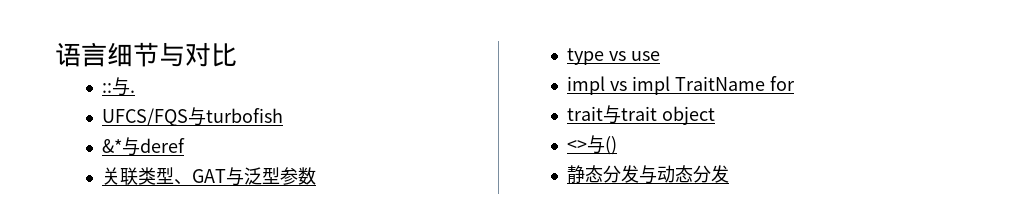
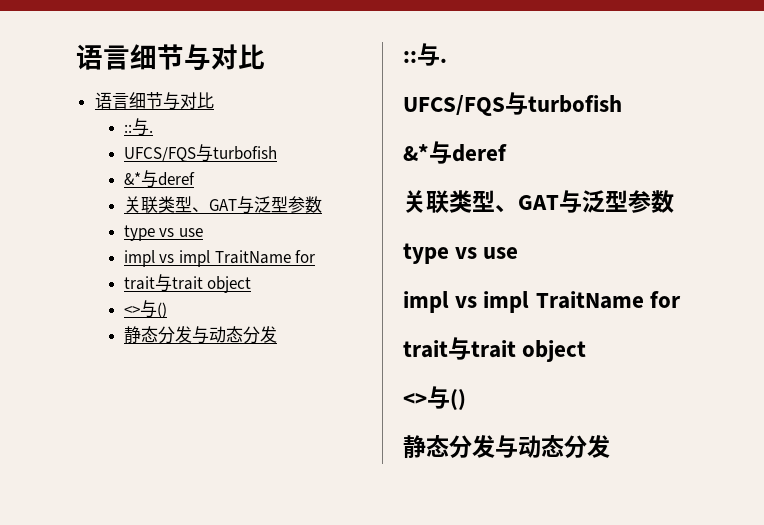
[55,42,237,67] 语言细节与对比 -> [76,44,265,71] [94,92,214,110] 语言细节与对比 // 语言细节与对比
(730, 174) none -> [403,43,447,66] [403,92,622,116] [403,141,507,164] [403,190,674,213] [403,243,519,264] [403,291,681,313] [403,337,587,362] [403,386,466,411] [403,435,610,459] // ::与. // UFCS/FQS与turbofish // &*与deref // 关联类型、GAT与泛型参数 // type vs use // impl vs impl TraitName for // trait与trait object // <>与() // 静态分发与动态分发

